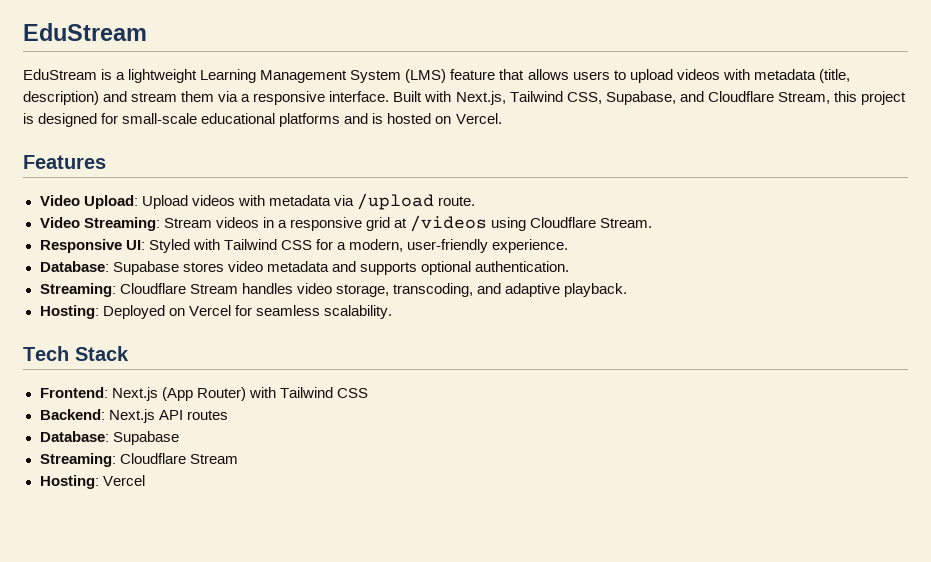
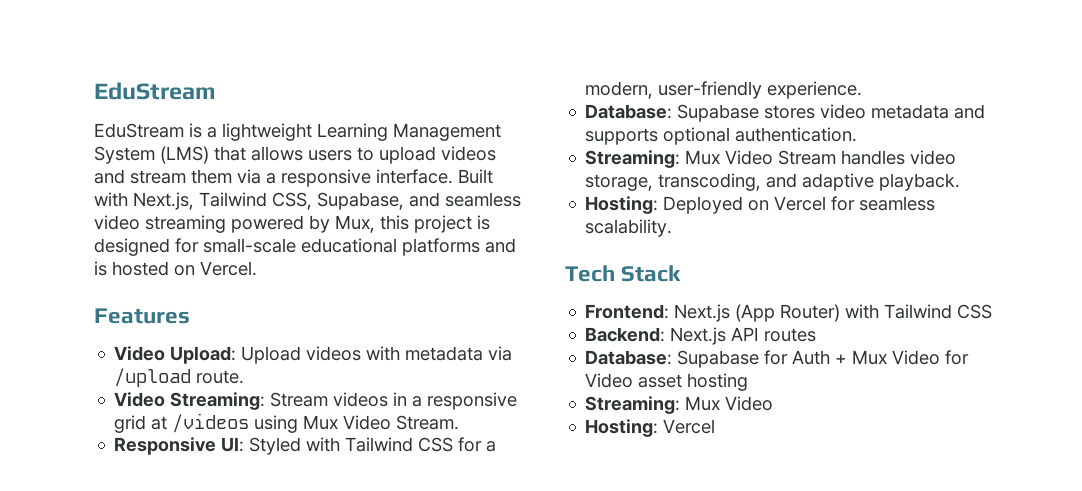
[450,69,496,80] feature -> (209, 155) none
[722,69,850,83] [23,91,99,105] with metadata (title, description) -> (496, 153) none
[707,91,830,104] Cloudflare Stream, -> [445,192,521,207] [94,215,375,233] seamless video streaming powered by Mux,
[530,217,597,228] Cloudflare -> [303,415,392,430] Mux Video
[119,283,186,294] Cloudflare -> [685,150,774,165] Mux Video
[39,453,238,467] // Streaming: Cloudflare Stream -> [764,350,970,365] [585,373,749,391] [585,396,774,414] for Auth + Mux Video for Video asset hosting // Streaming: Mux Video

